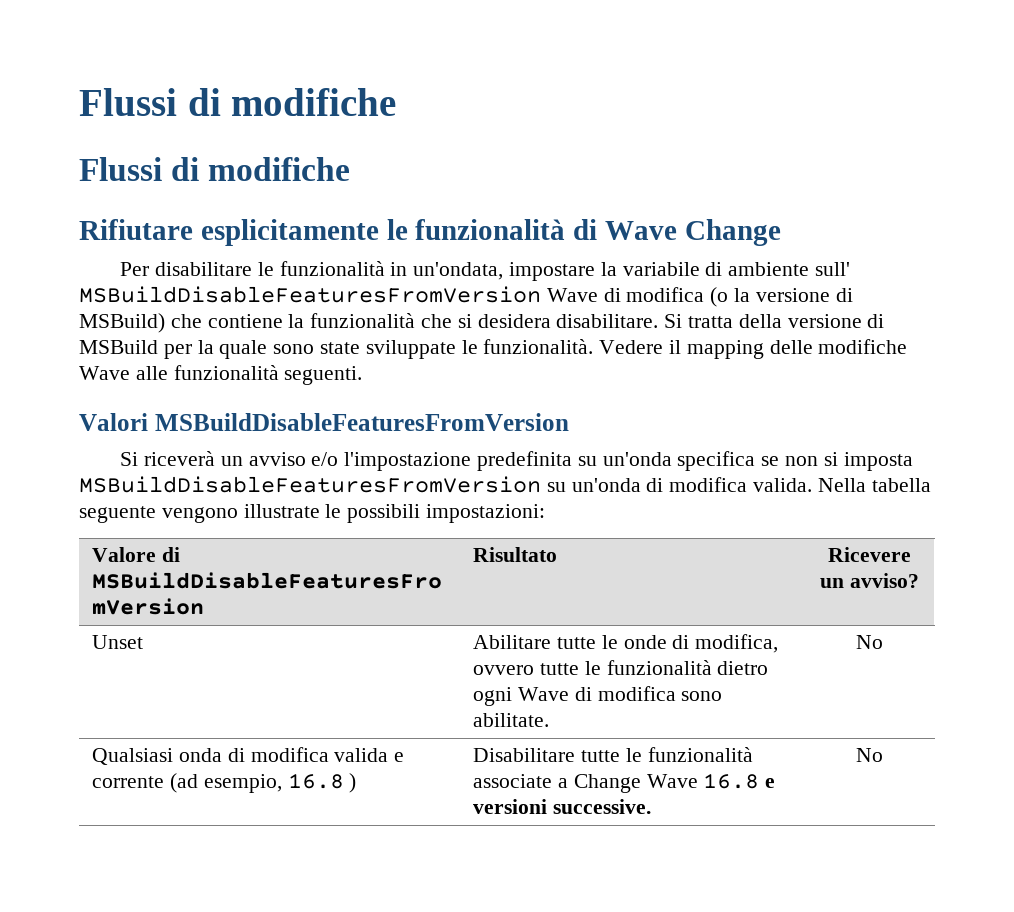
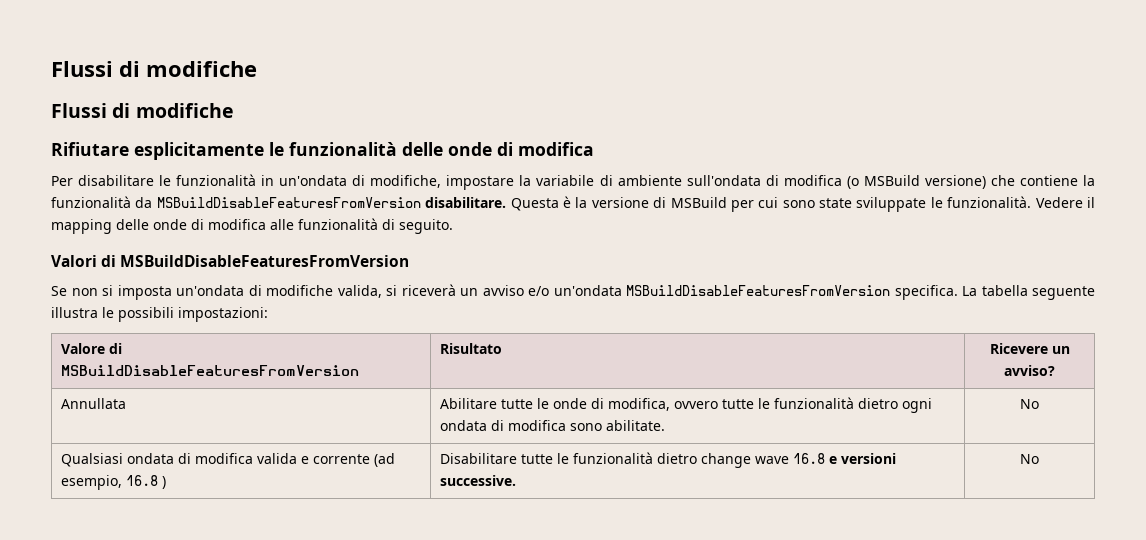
[573,219,781,246] di Wave Change -> [402,142,594,156] delle onde di modifica
[413,262,504,280] un'ondata, -> [279,175,442,188] un'ondata di modifiche,
[815,262,851,276] [79,286,853,307] [79,313,782,333] sull' MSBuildDisableFeaturesFromVersion Wave di modifica (o la versione di MSBuild) che contiene la funzionalità che si desidera disabilitare. Si tratta della -> [686,175,1095,189] [51,196,588,211] sull'ondata di modifica (o MSBuild versione) che contiene la funzionalità da MSBuildDisableFeaturesFromVersion disabilitare. Questa è la
[197,340,268,359] la quale -> [758,197,779,208] cui
[818,339,908,354] [79,365,363,385] modifiche Wave alle funzionalità seguenti. -> [153,218,453,234] onde di modifica alle funzionalità di seguito.
(148, 422) none -> [101,255,117,267] di
[120,451,913,471] [79,476,931,493] [79,504,320,523] Si riceverà un avviso e/o l'impostazione predefinita su un'onda specifica se non si imposta MSBuildDisableFeaturesFromVersion su un'onda di modifica valida. Nella tabella seguente vengono illustrate -> [51,284,1095,300] [51,307,98,318] Se non si imposta un'ondata di modifiche valida, si riceverà un avviso e/o un'ondata MSBuildDisableFeaturesFromVersion specifica. La tabella seguente illustra
[92,635,144,649] Unset -> [60,398,126,409] Annullata
[517,687,569,701] Wave -> [439,420,487,431] ondata
[178,748,222,762] onda -> [126,453,174,464] ondata
[473,774,698,793] associate a Change Wave -> [656,453,789,468] dietro change wave

